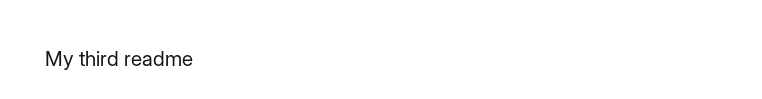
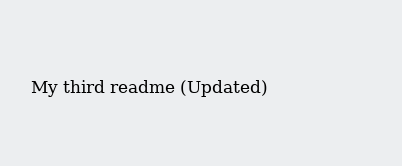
(194, 58) none -> [180,80,268,97] (Updated)

